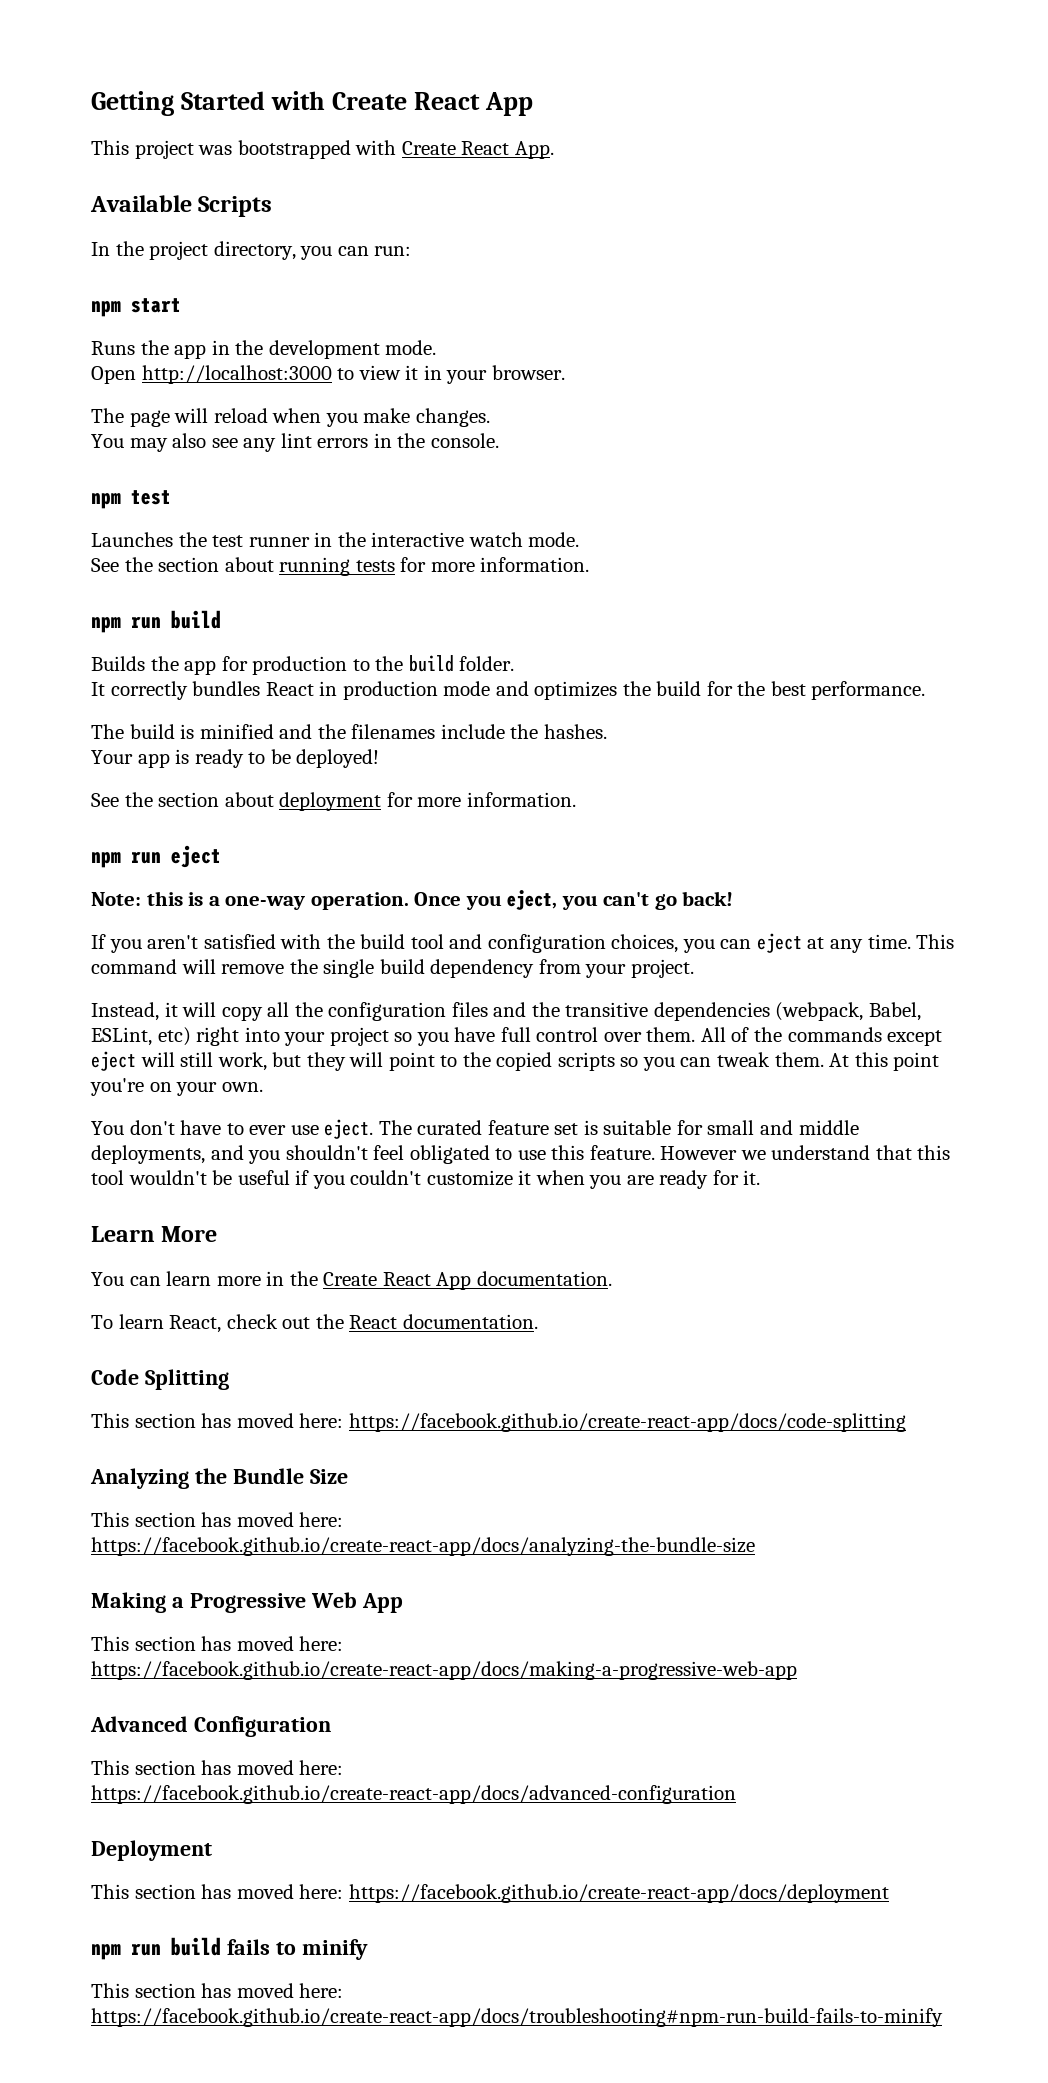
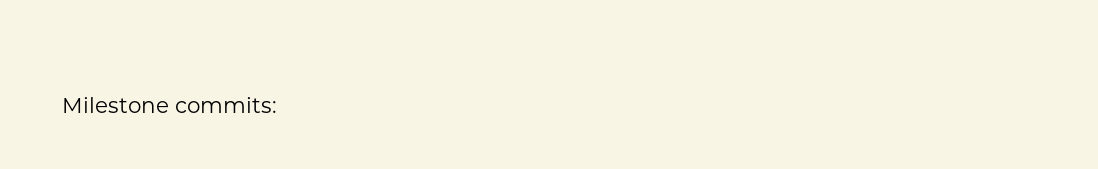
[91,91,534,116] [91,140,554,159] [90,195,273,217] [91,241,412,260] [91,298,181,317] [91,340,437,359] [91,365,565,384] [91,408,490,427] [91,433,499,452] [91,490,171,509] [91,532,580,547] [91,557,590,576] [91,610,221,633] [91,655,515,675] [91,681,926,700] [91,724,607,739] [91,749,380,768] [91,792,576,811] [91,845,221,868] [91,890,734,910] [91,933,955,953] [91,959,694,978] [91,1002,921,1021] [91,1027,943,1046] [91,1051,940,1071] [90,1078,263,1096] [91,1119,859,1139] [91,1145,951,1164] [91,1170,761,1189] [91,1226,218,1242] [91,1271,612,1290] [91,1314,538,1333] [91,1369,229,1390] [91,1413,906,1432] [90,1468,348,1489] [91,1512,344,1527] [91,1537,755,1556] [91,1592,403,1613] [91,1636,344,1651] [91,1661,797,1680] [90,1716,331,1737] [91,1760,344,1775] [91,1785,736,1804] [91,1840,212,1861] [91,1884,889,1903] [91,1937,368,1960] [91,1983,344,1998] [91,2008,943,2027] Getting Started with Create React App // This project was bootstrapped with Create React App. // Available Scripts // In the project directory, you can run: // npm start // Runs the app in the development mode. // Open http://localhost:3000 to view it in your browser. // The page will reload when you make changes. // You may also see any lint errors in the console. // npm test // Launches the test runner in the interactive watch mode. // See the section about running tests for more information. // npm run build // Builds the app for production to the build folder. // It correctly bundles React in production mode and optimizes the build for the best performance. // The build is minified and the filenames include the hashes. // Your app is ready to be deployed! // See the section about deployment for more information. // npm run eject // Note: this is a one-way operation. Once you eject, you can't go back! // If you aren't satisfied with the build tool and configuration choices, you can eject at any time. This command will remove the single build dependency from your project. // Instead, it will copy all the configuration files and the transitive dependencies (webpack, Babel, ESLint, etc) right into your project so you have full control over them. All of the commands except eject will still work, but they will point to the copied scripts so you can tweak them. At this point you're on your own. // You don't have to ever use eject. The curated feature set is suitable for small and middle deployments, and you shouldn't feel obligated to use this feature. However we understand that this tool wouldn't be useful if you couldn't customize it when you are ready for it. // Learn More // You can learn more in the Create React App documentation. // To learn React, check out the React documentation. // Code Splitting // This section has moved here: https://facebook.github.io/create-react-app/docs/code-splitting // Analyzing the Bundle Size // This section has moved here: https://facebook.github.io/create-react-app/docs/analyzing-the-bundle-size // Making a Progressive Web App // This section has moved here: https://facebook.github.io/create-react-app/docs/making-a-progressive-web-app // Advanced Configuration // This section has moved here: https://facebook.github.io/create-react-app/docs/advanced-configuration // Deployment // This section has moved here: https://facebook.github.io/create-react-app/docs/deployment // npm run build fails to minify // This section has moved here: https://facebook.github.io/create-react-app/docs/troubleshooting#npm-run-build-fails-to-minify -> [62,97,277,113] Milestone commits:

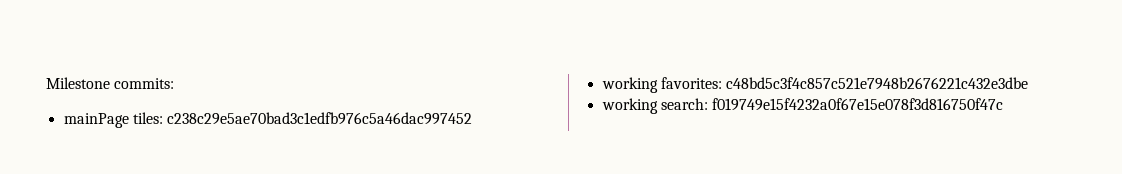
(277, 105) none -> [63,112,473,128] [601,77,1029,93] [601,98,1004,114] // mainPage tiles: c238c29e5ae70bad3c1edfb976c5a46dac997452 // working favorites: c48bd5c3f4c857c521e7948b2676221c432e3dbe // working search: f019749e15f4232a0f67e15e078f3d816750f47c

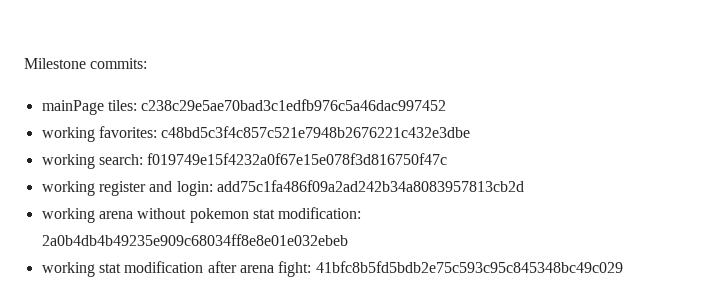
(1004, 104) none -> [41,180,524,196] [41,207,362,223] [41,234,348,246] [41,261,623,277] // working register and login: add75c1fa486f09a2ad242b34a8083957813cb2d // working arena without pokemon stat modification: 2a0b4db4b49235e909c68034ff8e8e01e032ebeb // working stat modification after arena fight: 41bfc8b5fd5bdb2e75c593c95c845348bc49c029

